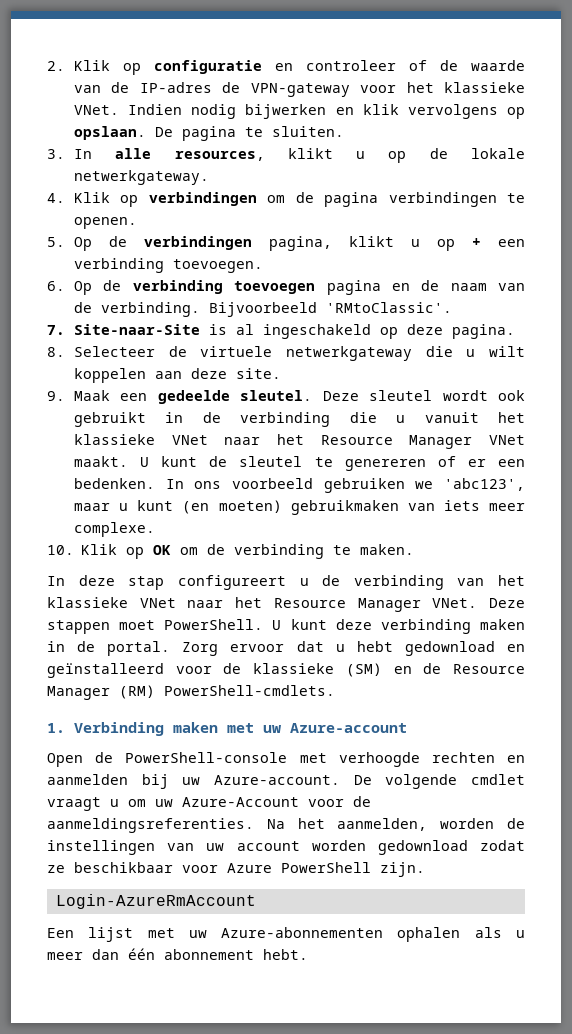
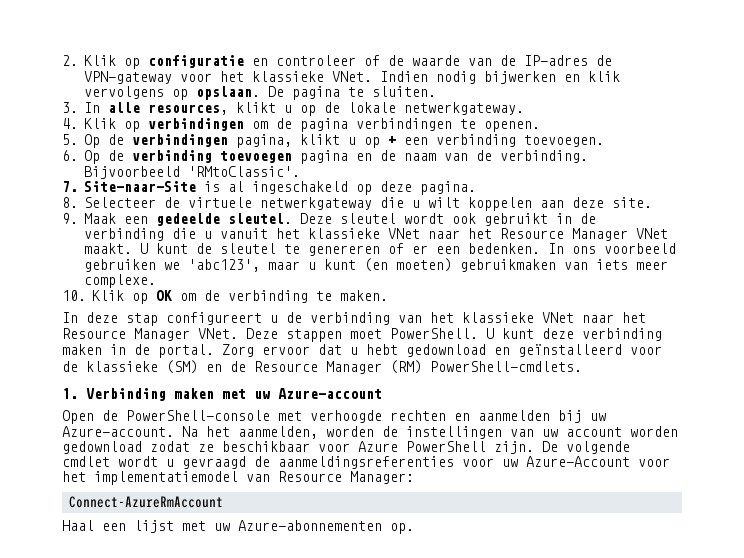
[353,774,525,789] [47,796,371,811] [47,818,254,833] De volgende cmdlet vraagt u om uw Azure-Account voor de aanmeldingsreferenties. -> (174, 431) none
[55,894,256,909] [47,927,525,942] [47,948,308,960] // Login-AzureRmAccount // Een lijst met uw Azure-abonnementen ophalen als u meer dan één abonnement hebt. -> [542,441,630,454] [62,456,670,469] [62,471,414,485] [68,496,223,508] [62,520,414,534] De volgende cmdlet wordt u gevraagd de aanmeldingsreferenties voor uw Azure-Account voor het implementatiemodel van Resource Manager: // Connect-AzureRmAccount // Haal een lijst met uw Azure-abonnementen op.

